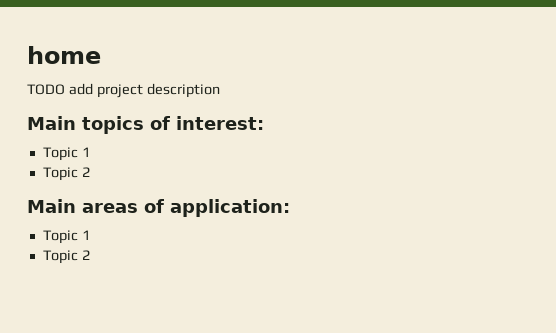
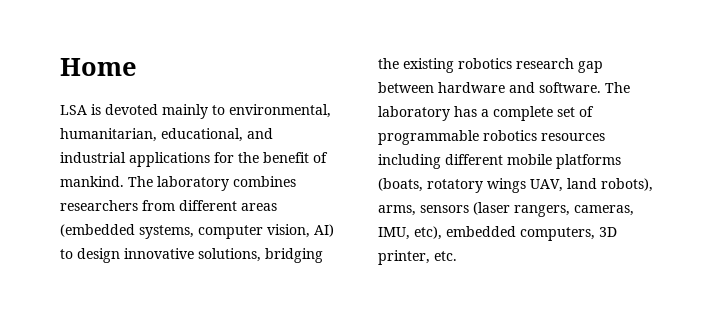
[27,46,101,64] [27,83,220,98] [27,116,264,134] [42,147,90,161] [42,167,90,181] [27,199,290,217] [42,230,90,244] [42,250,90,264] home // TODO add project description // Main topics of interest: // Topic 1 // Topic 2 // Main areas of application: // Topic 1 // Topic 2 -> [60,58,137,76] [60,104,331,119] [60,128,273,142] [60,152,328,167] [60,176,296,191] [60,200,277,211] [60,224,334,239] [60,248,323,263] [378,58,603,73] [378,82,630,93] [378,106,594,121] [378,130,605,145] [378,154,621,169] [378,178,653,193] [378,202,634,217] [378,226,617,241] [378,250,457,265] Home // LSA is devoted mainly to environmental, humanitarian, educational, and industrial applications for the benefit of mankind. The laboratory combines researchers from different areas (embedded systems, computer vision, AI) to design innovative solutions, bridging the existing robotics research gap between hardware and software. The laboratory has a complete set of programmable robotics resources including different mobile platforms (boats, rotatory wings UAV, land robots), arms, sensors (laser rangers, cameras, IMU, etc), embedded computers, 3D printer, etc.

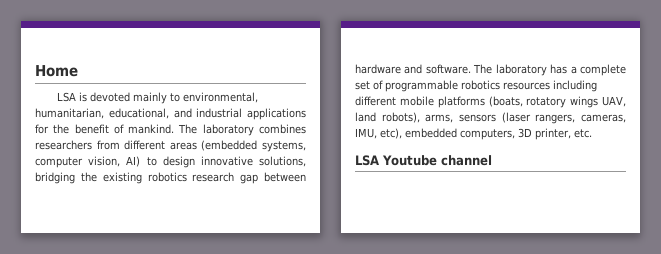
(457, 256) none -> [355,155,492,166] // LSA Youtube channel

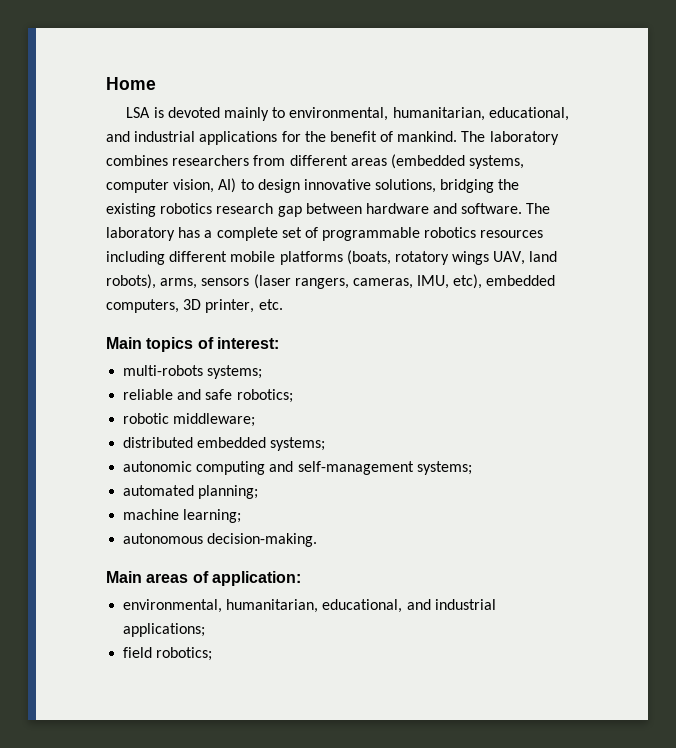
[355,155,492,166] LSA Youtube channel -> [106,337,279,352] [123,365,263,379] [123,389,293,403] [123,413,256,427] [123,437,326,451] [123,461,472,475] [123,485,259,499] [123,509,242,523] [123,533,318,547] [106,571,301,586] [123,599,496,613] [123,623,206,637] [123,647,213,661] Main topics of interest: // multi-robots systems; // reliable and safe robotics; // robotic middleware; // distributed embedded systems; // autonomic computing and self-management systems; // automated planning; // machine learning; // autonomous decision-making. // Main areas of application: // environmental, humanitarian, educational, and industrial applications; // field robotics;

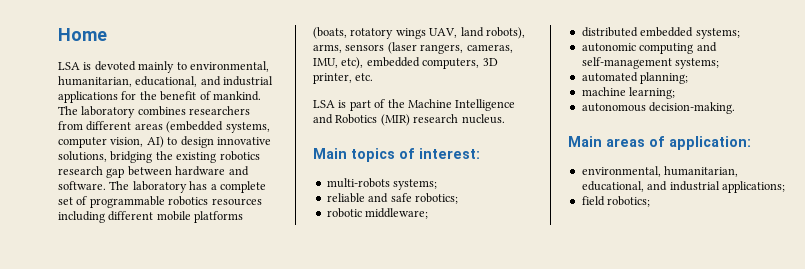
(283, 304) none -> [313,99,516,111] [313,114,505,126] // LSA is part of the Machine Intelligence and Robotics (MIR) research nucleus.

